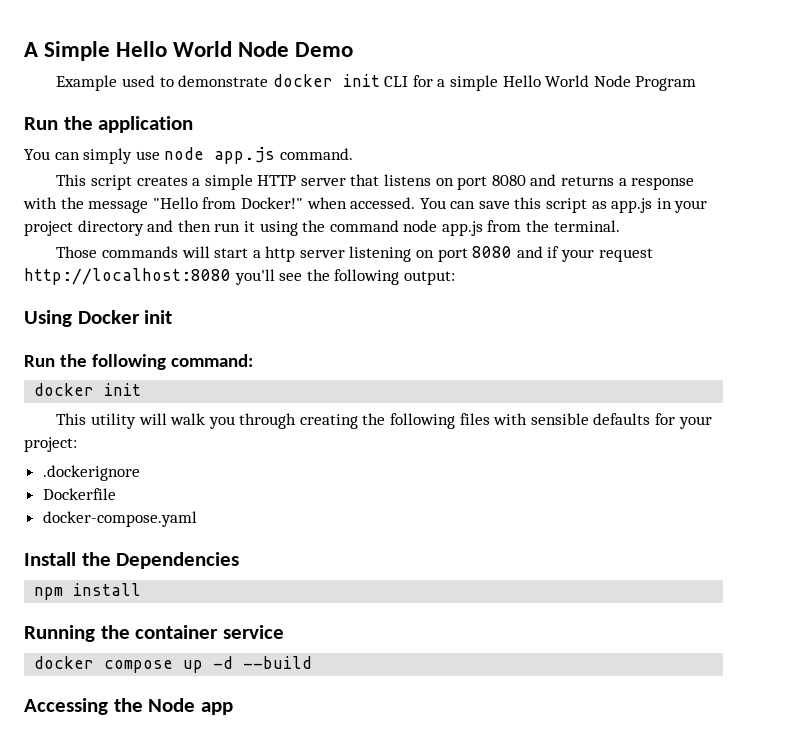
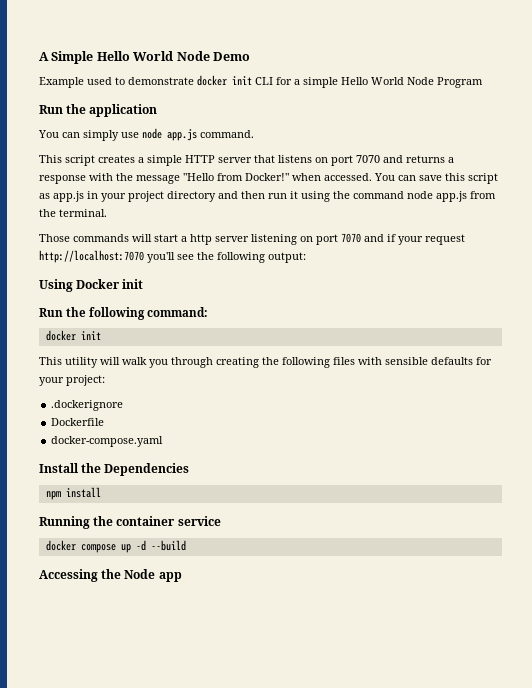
[491,175,526,186] 8080 -> [356,155,380,163] 7070
[472,246,513,258] 8080 -> [341,233,361,243] 7070
[24,268,231,285] http://localhost:8080 -> [39,250,144,263] http://localhost:7070

